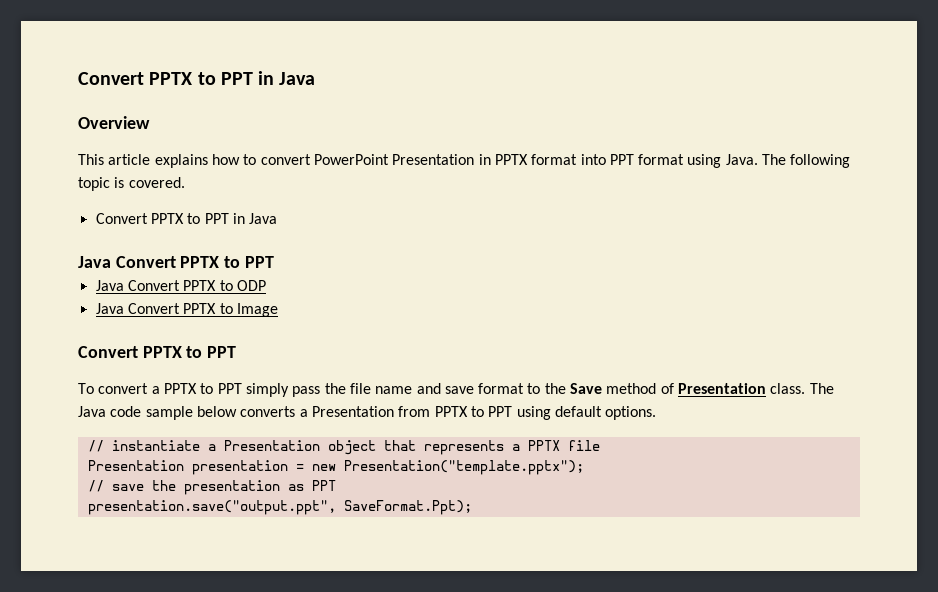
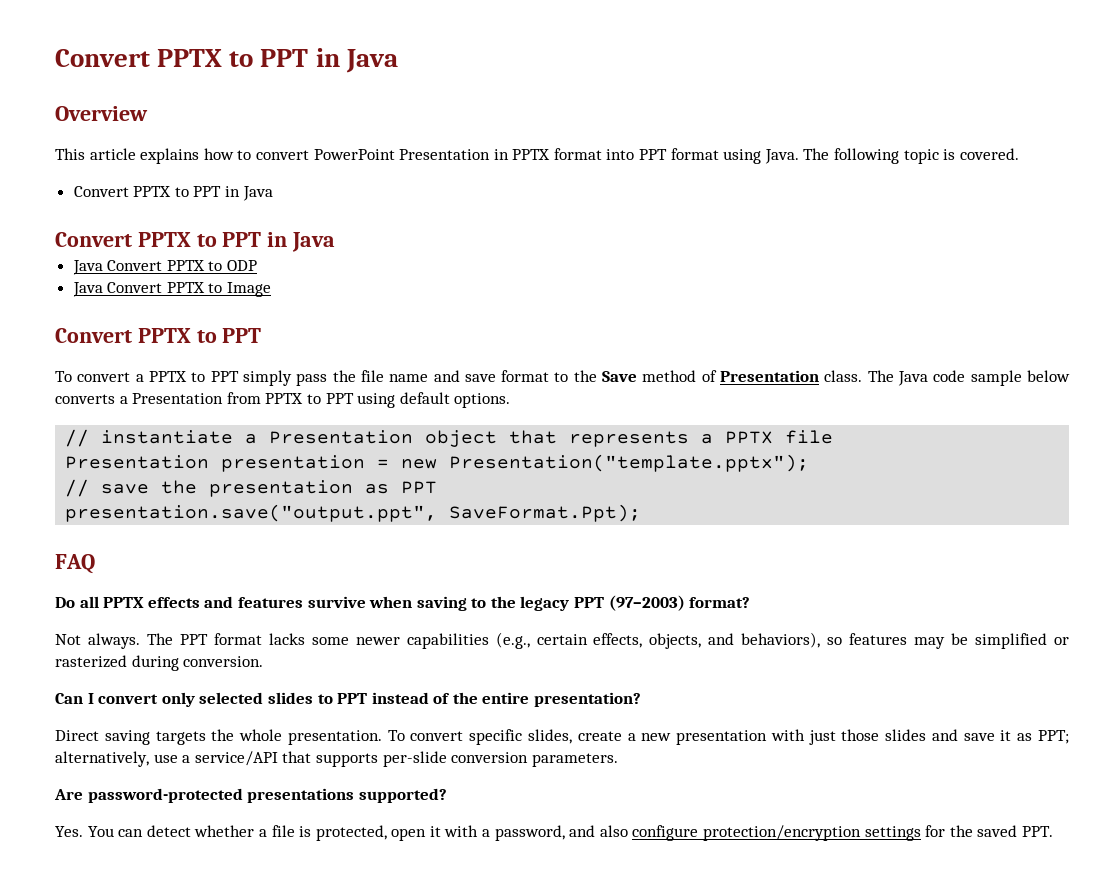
[78,256,274,268] Java Convert PPTX to PPT -> [55,232,336,252] Convert PPTX to PPT in Java
(472, 507) none -> [55,554,95,574] [55,595,751,611] [55,632,1070,649] [55,655,264,671] [55,692,642,707] [55,729,1069,745] [55,751,618,767] [54,788,447,803] [55,825,1053,841] // FAQ // Do all PPTX effects and features survive when saving to the legacy PPT (97–2003) format? // Not always. The PPT format lacks some newer capabilities (e.g., certain effects, objects, and behaviors), so features may be simplified or rasterized during conversion. // Can I convert only selected slides to PPT instead of the entire presentation? // Direct saving targets the whole presentation. To convert specific slides, create a new presentation with just those slides and save it as PPT; alternatively, use a service/API that supports per-slide conversion parameters. // Are password-protected presentations supported? // Yes. You can detect whether a file is protected, open it with a password, and also configure protection/encryption settings for the saved PPT.

